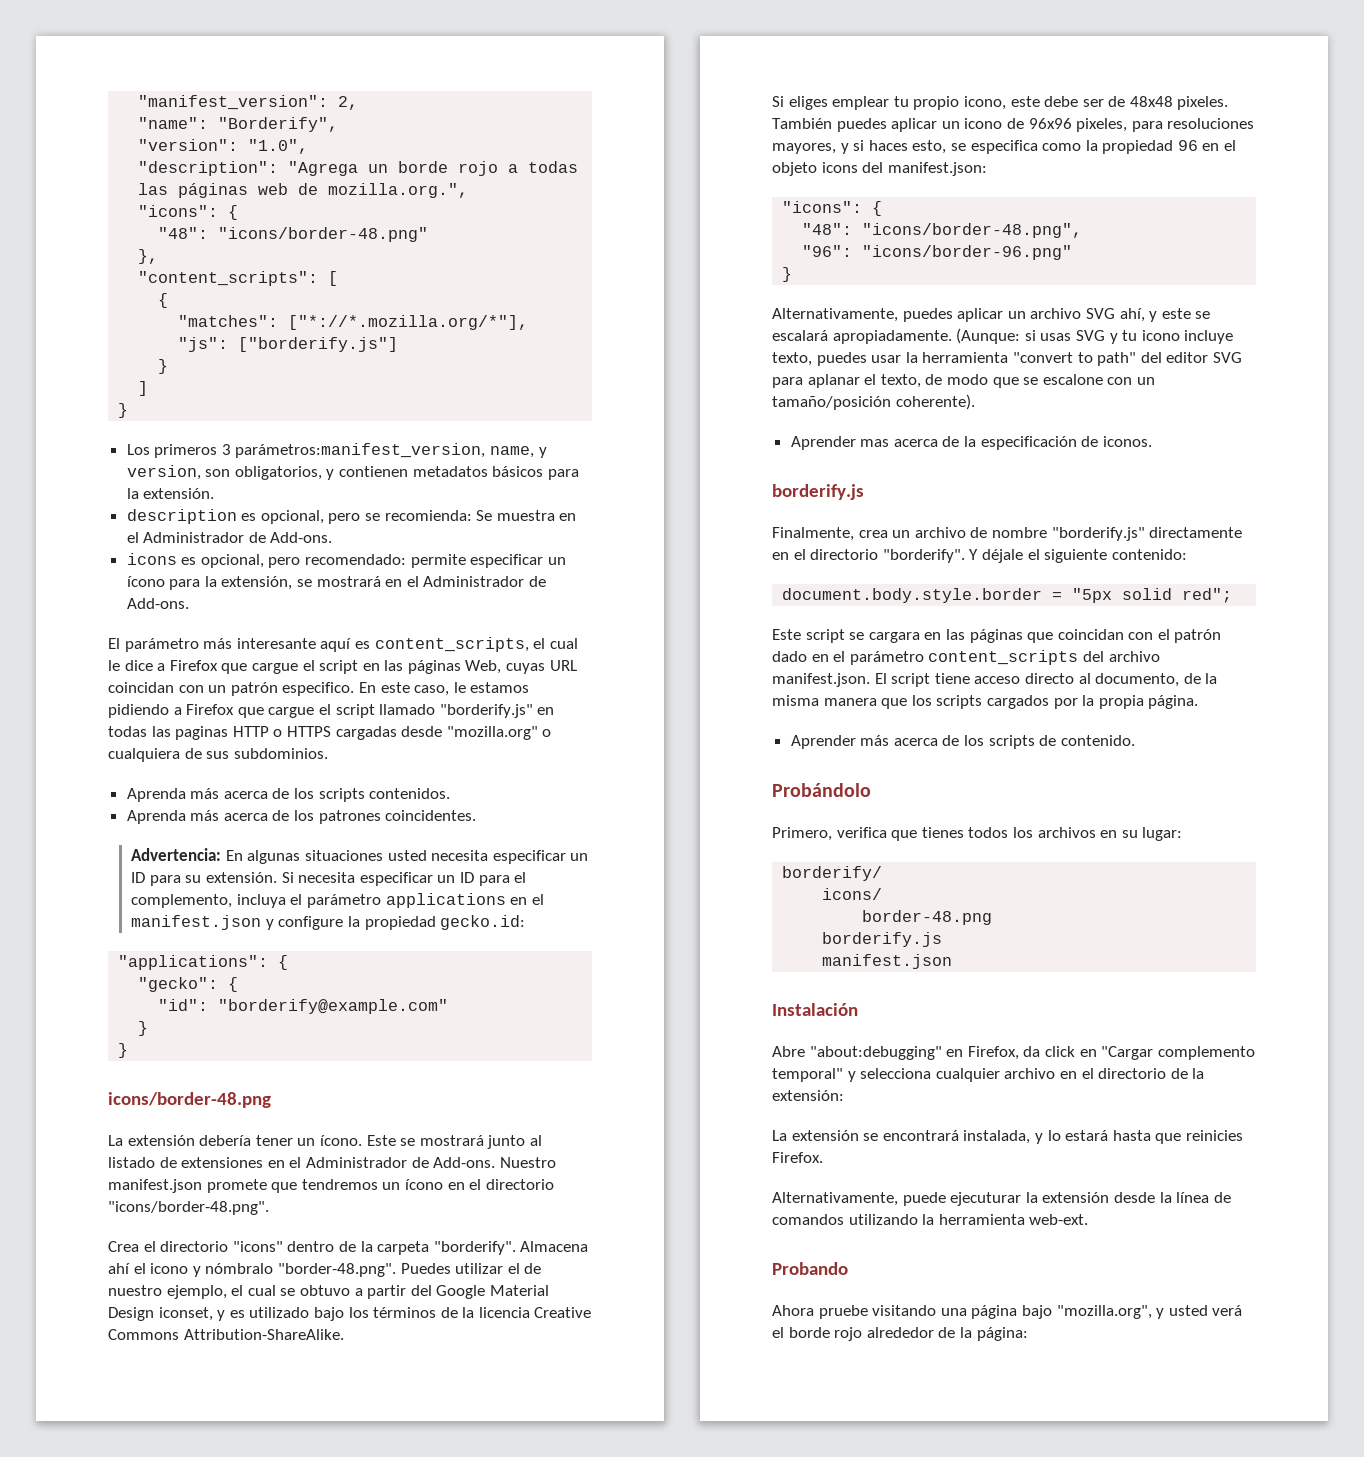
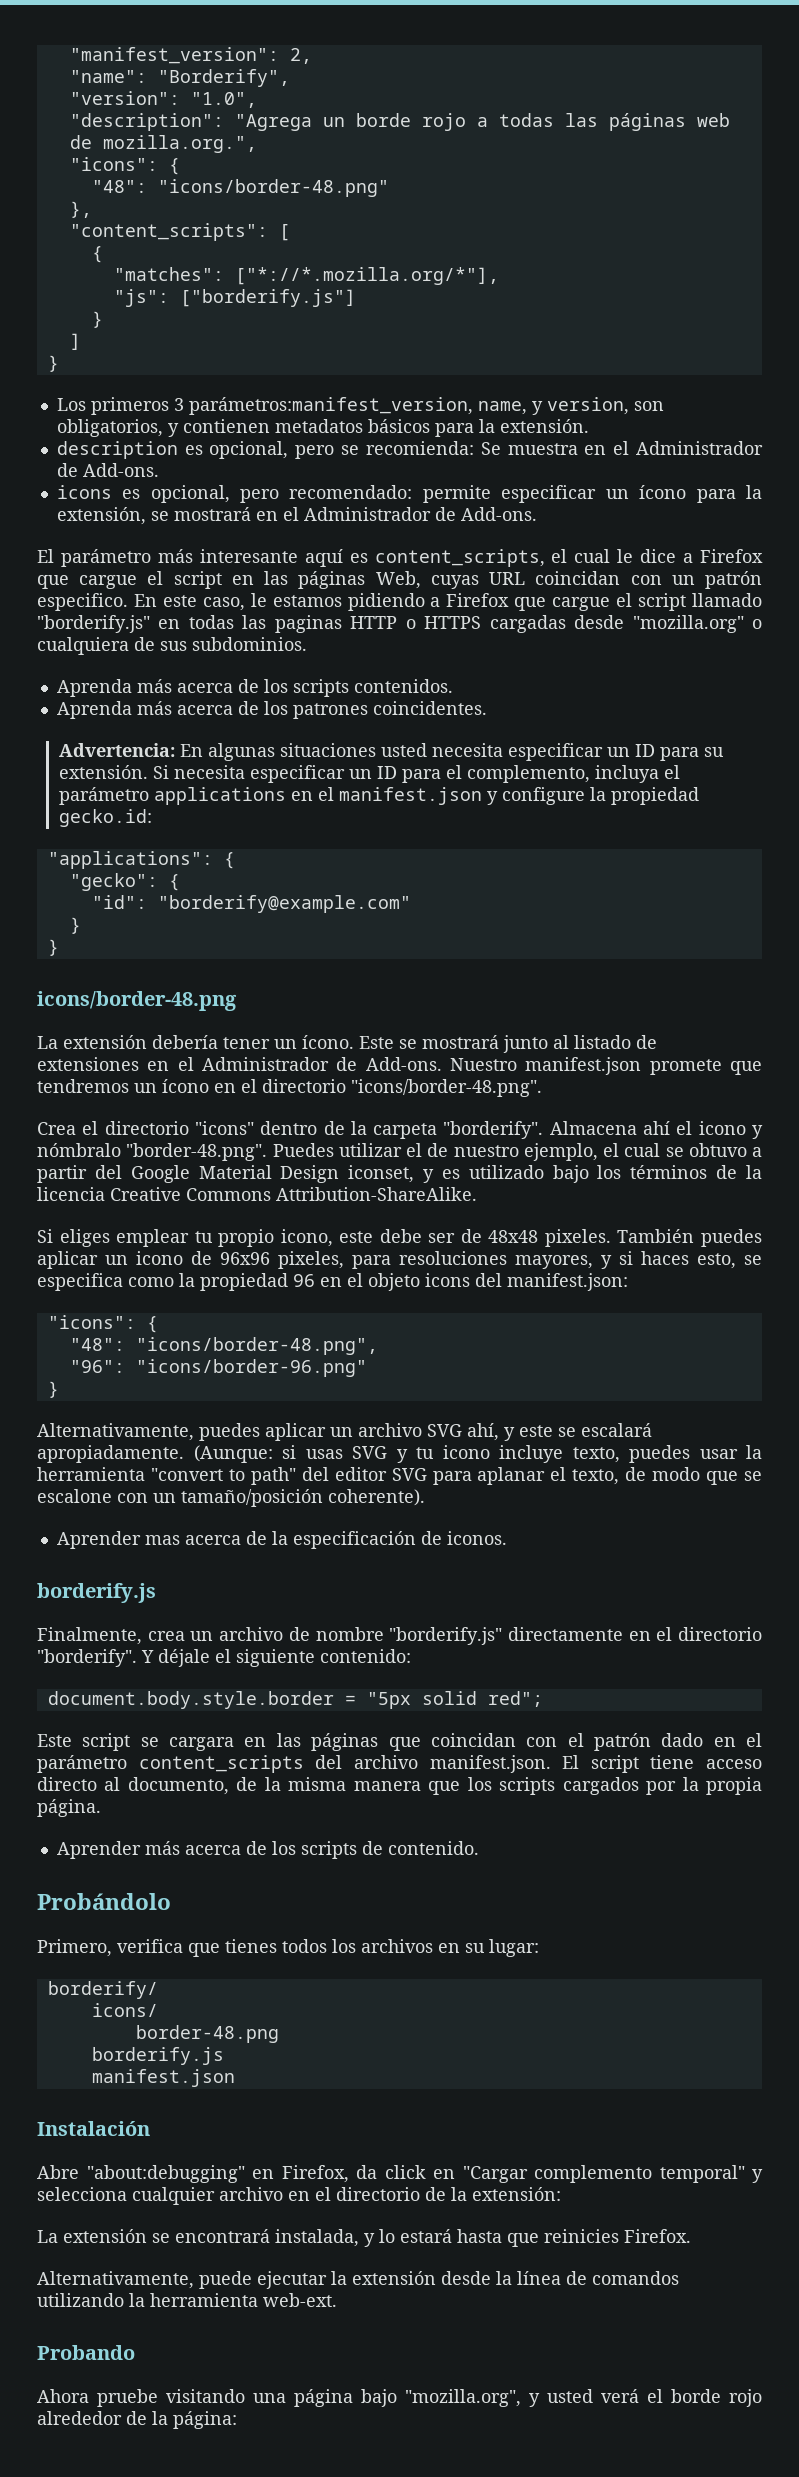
[950,1192,1022,1206] ejecuturar -> [257,2271,327,2289] ejecutar

